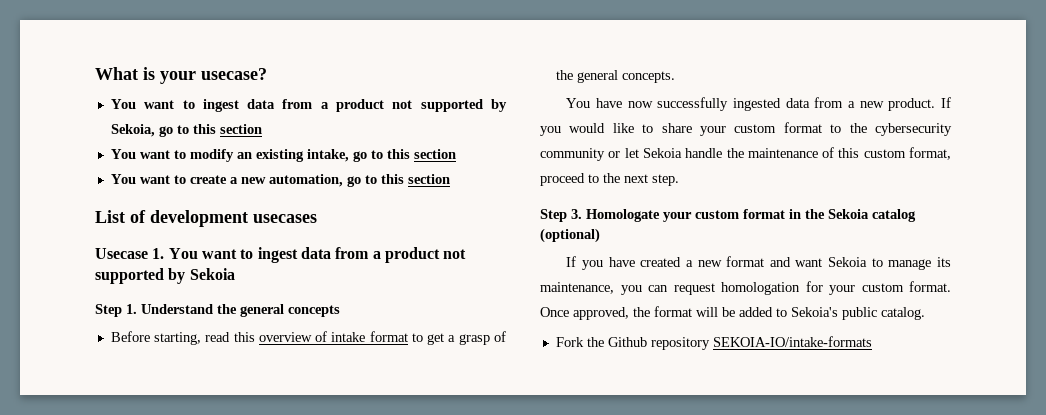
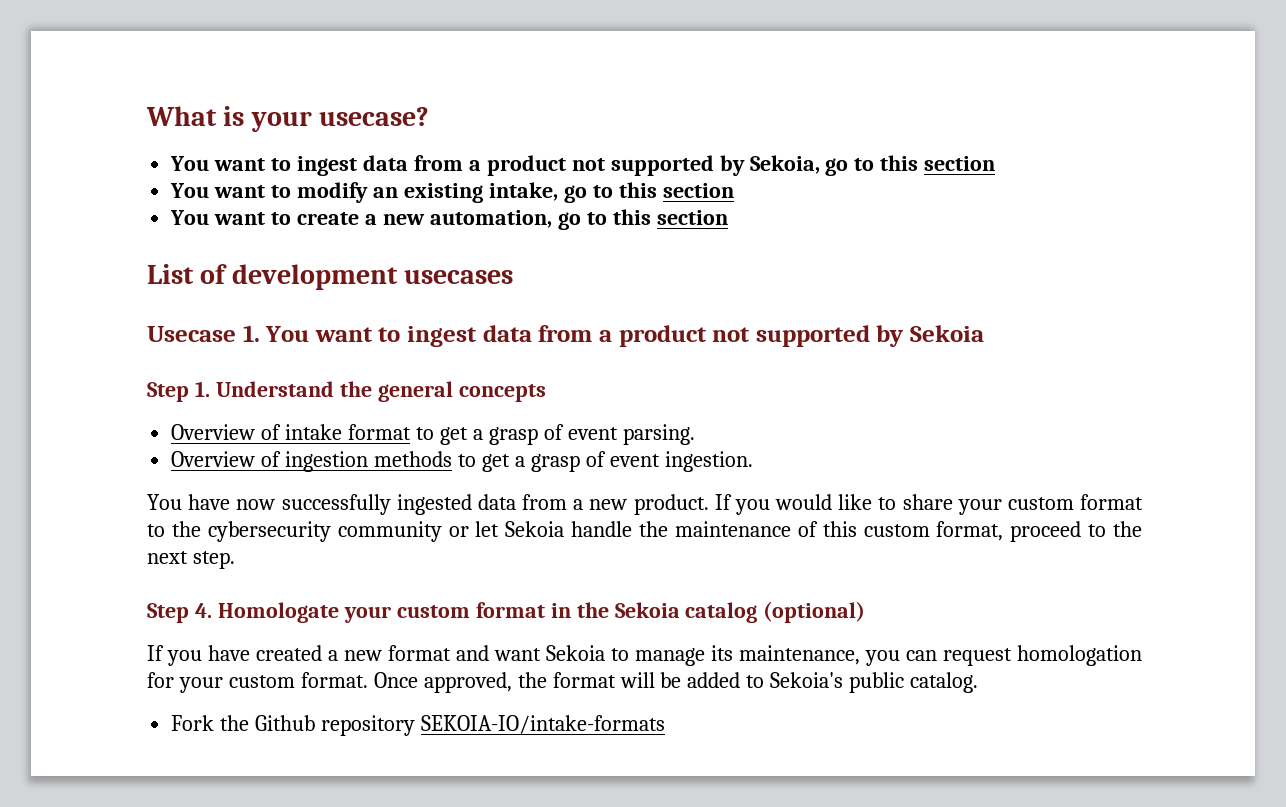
[110,331,312,345] Before starting, read this overview -> [171,424,256,440] Overview
[555,70,675,83] the general concepts. -> [567,424,695,445] [171,451,753,472] event parsing. // Overview of ingestion methods to get a grasp of event ingestion.
[571,209,582,219] 3. -> [194,603,212,618] 4.

